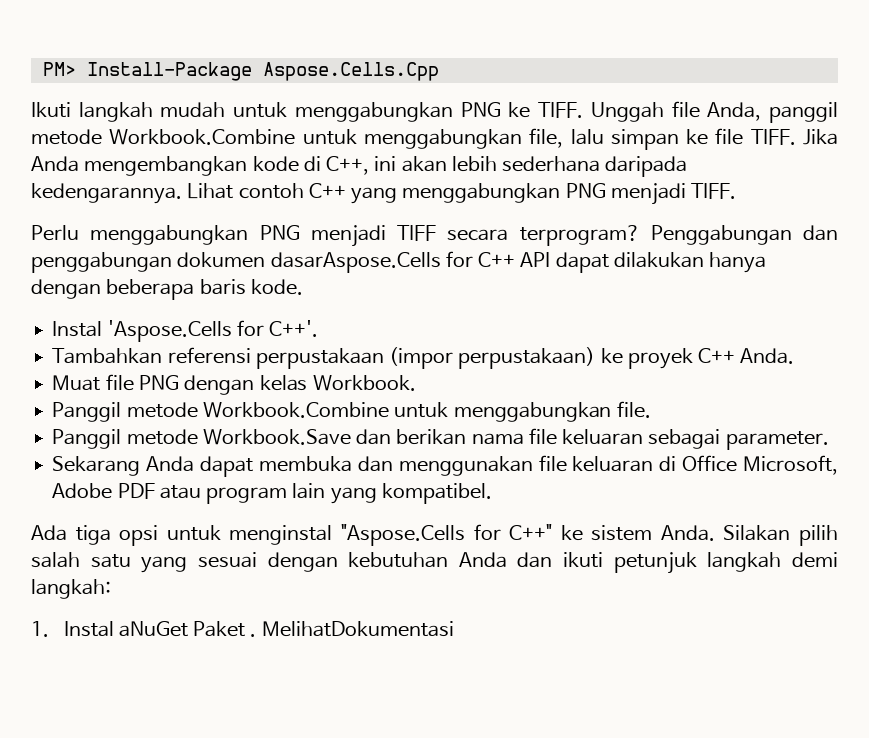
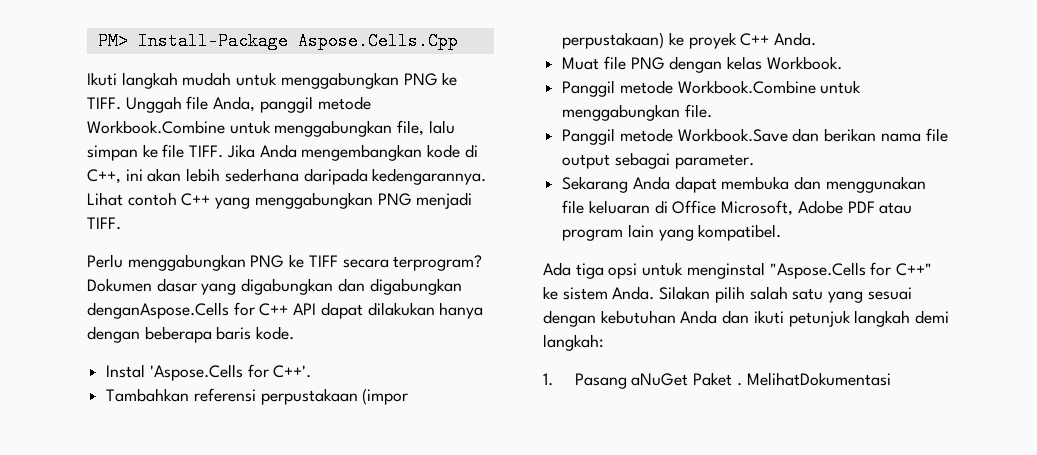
[310,225,386,247] menjadi -> [289,254,305,268] ke
[650,225,839,245] [31,252,441,273] Penggabungan dan penggabungan dokumen dasarAspose.Cells -> [87,278,462,295] [87,302,229,319] Dokumen dasar yang digabungkan dan digabungkan denganAspose.Cells
[562,429,644,445] keluaran -> [562,154,611,169] output
[63,621,114,637] Instal -> [574,373,627,389] Pasang

